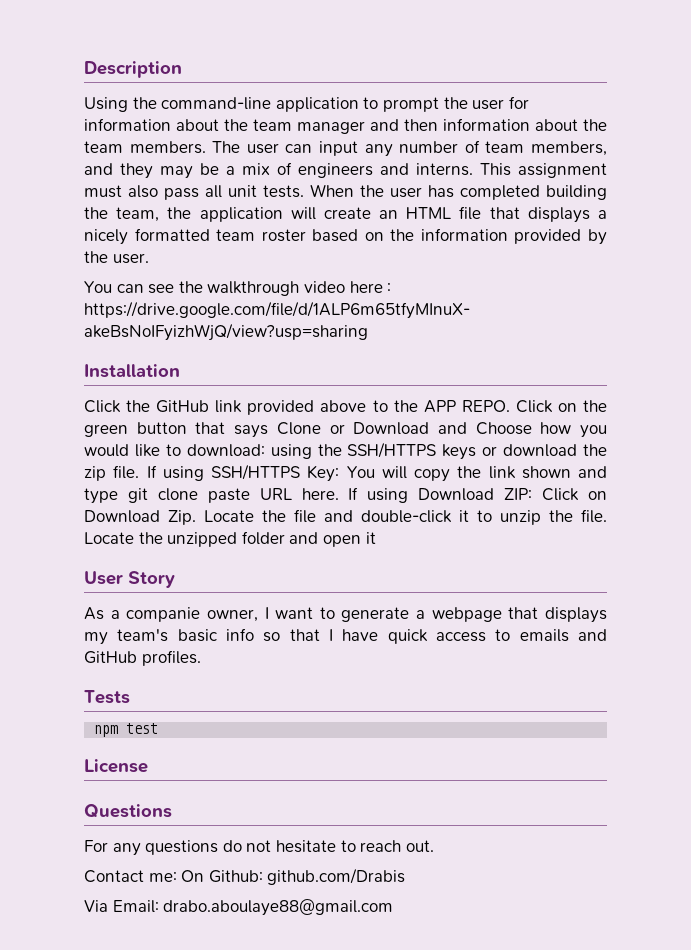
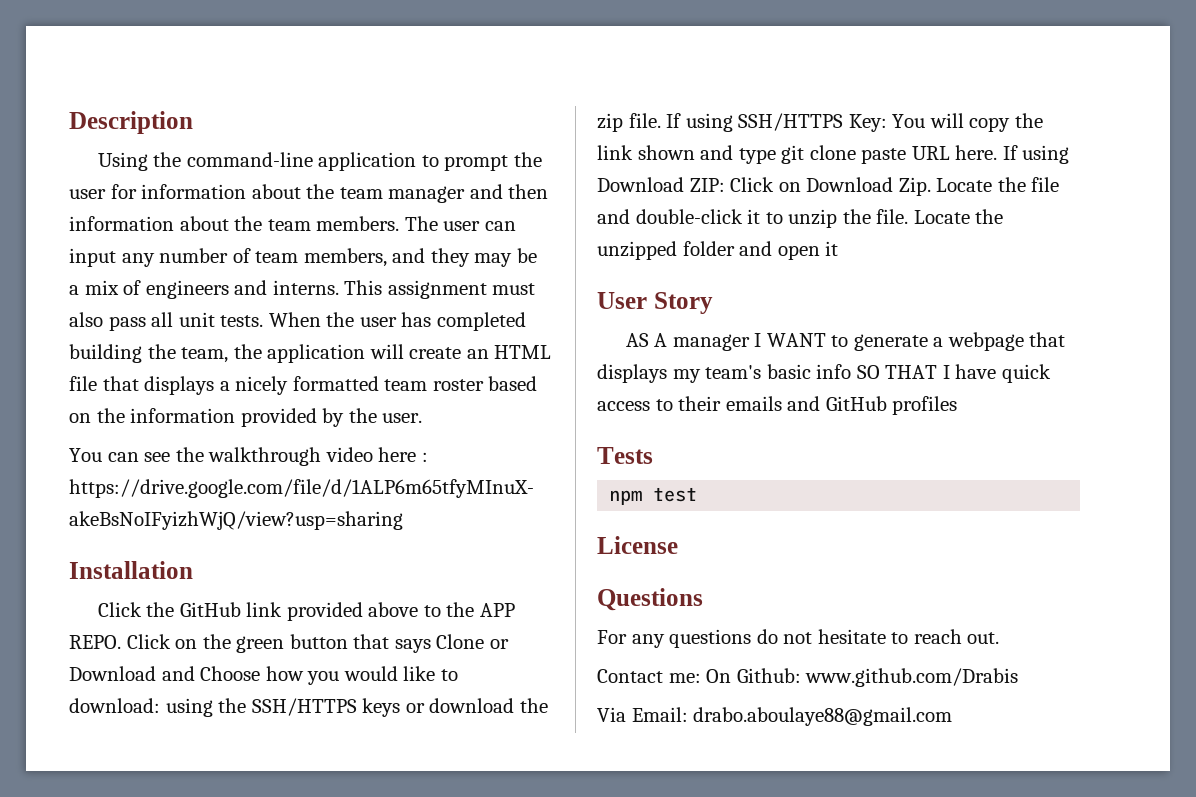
[84,607,314,622] As a companie owner, I want -> [625,333,826,351] AS A manager I WANT
[263,629,320,642] so that -> [856,365,938,379] SO THAT
(511, 635) none -> [678,396,722,411] their
[141,650,201,666] profiles. -> [892,396,958,415] profiles
[267,868,406,885] github.com/Drabis -> [805,668,1019,687] www.github.com/Drabis

